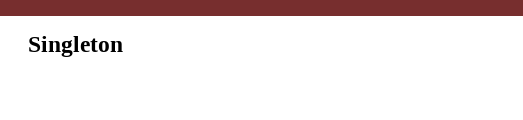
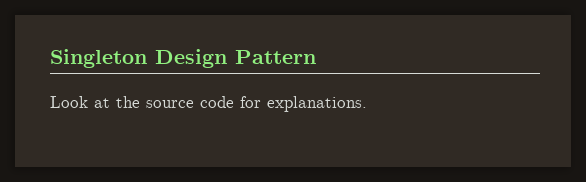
(123, 46) none -> [155,49,316,68] [50,96,367,112] Design Pattern // Look at the source code for explanations.

